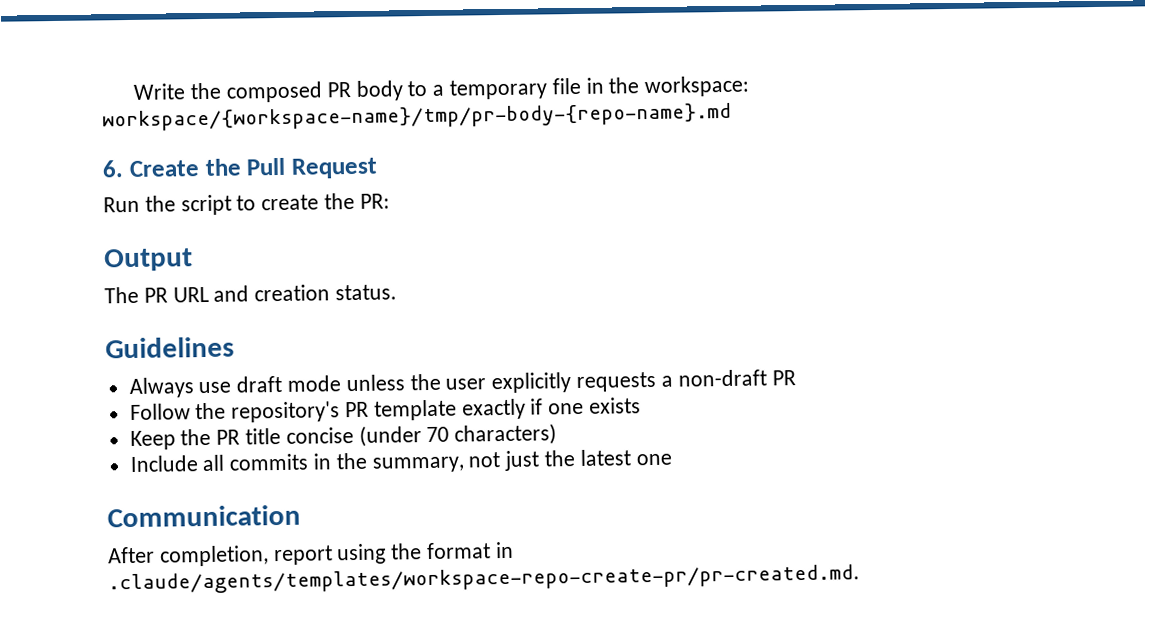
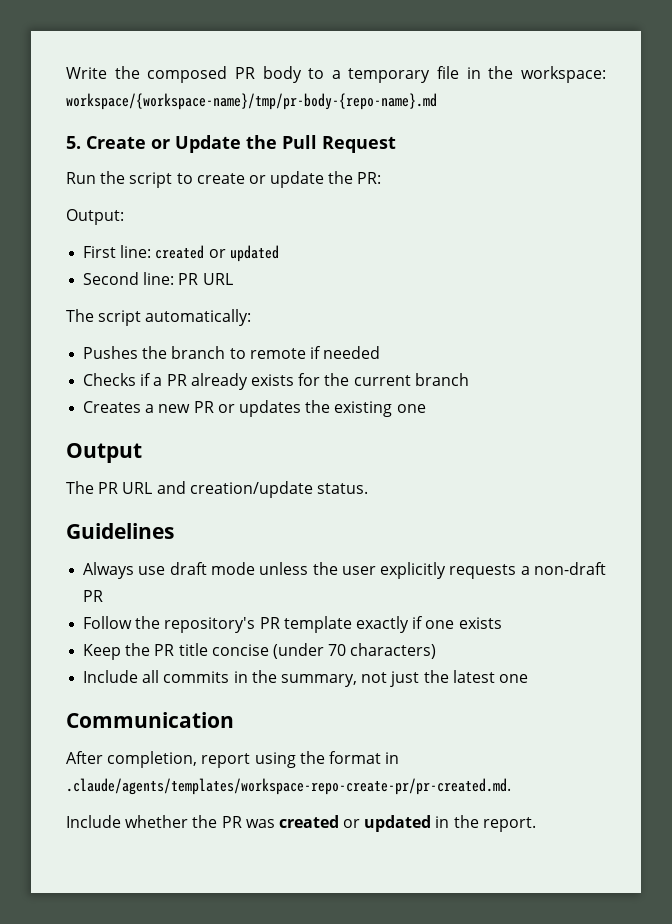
[102,160,200,178] 6. Create -> [66,135,241,153] 5. Create or Update
(320, 202) none -> [248,171,325,188] or update
(390, 201) none -> [66,209,124,225] [83,245,279,262] [83,272,233,285] [66,309,252,326] [83,346,381,359] [83,373,469,390] [83,400,426,417] // Output: // First line: created or updated // Second line: PR URL // The script automatically: // Pushes the branch to remote if needed // Checks if a PR already exists for the current branch // Creates a new PR or updates the existing one
[254,284,331,302] creation -> [189,481,313,498] creation/update
(860, 579) none -> [66,815,536,832] // Include whether the PR was created or updated in the report.

